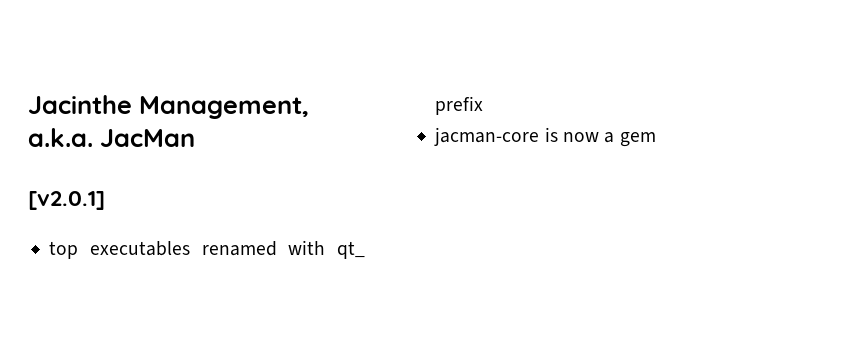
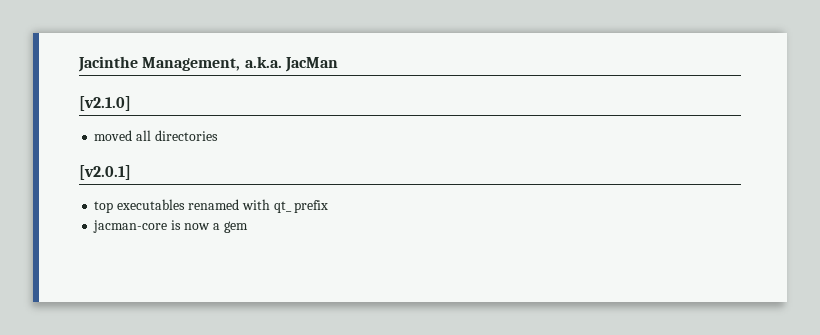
(195, 138) none -> [79,96,131,111] [94,130,218,141] // [v2.1.0] // moved all directories

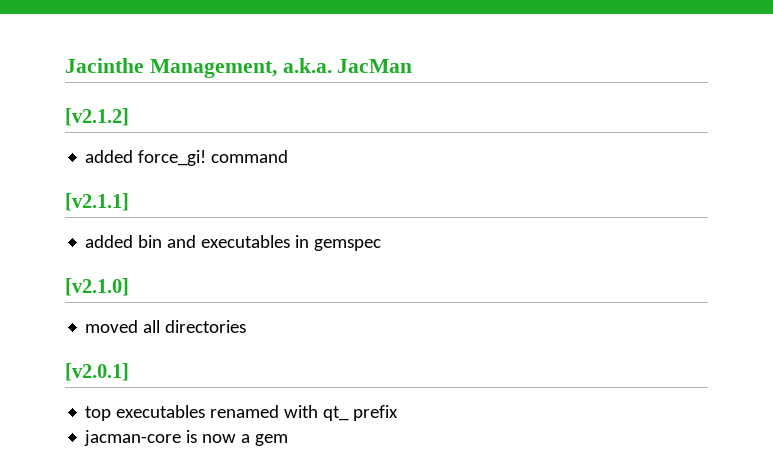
(338, 64) none -> [65,108,129,126] [85,150,289,166] [65,193,129,211] [85,235,382,251] // [v2.1.2] // added force_gi! command // [v2.1.1] // added bin and executables in gemspec

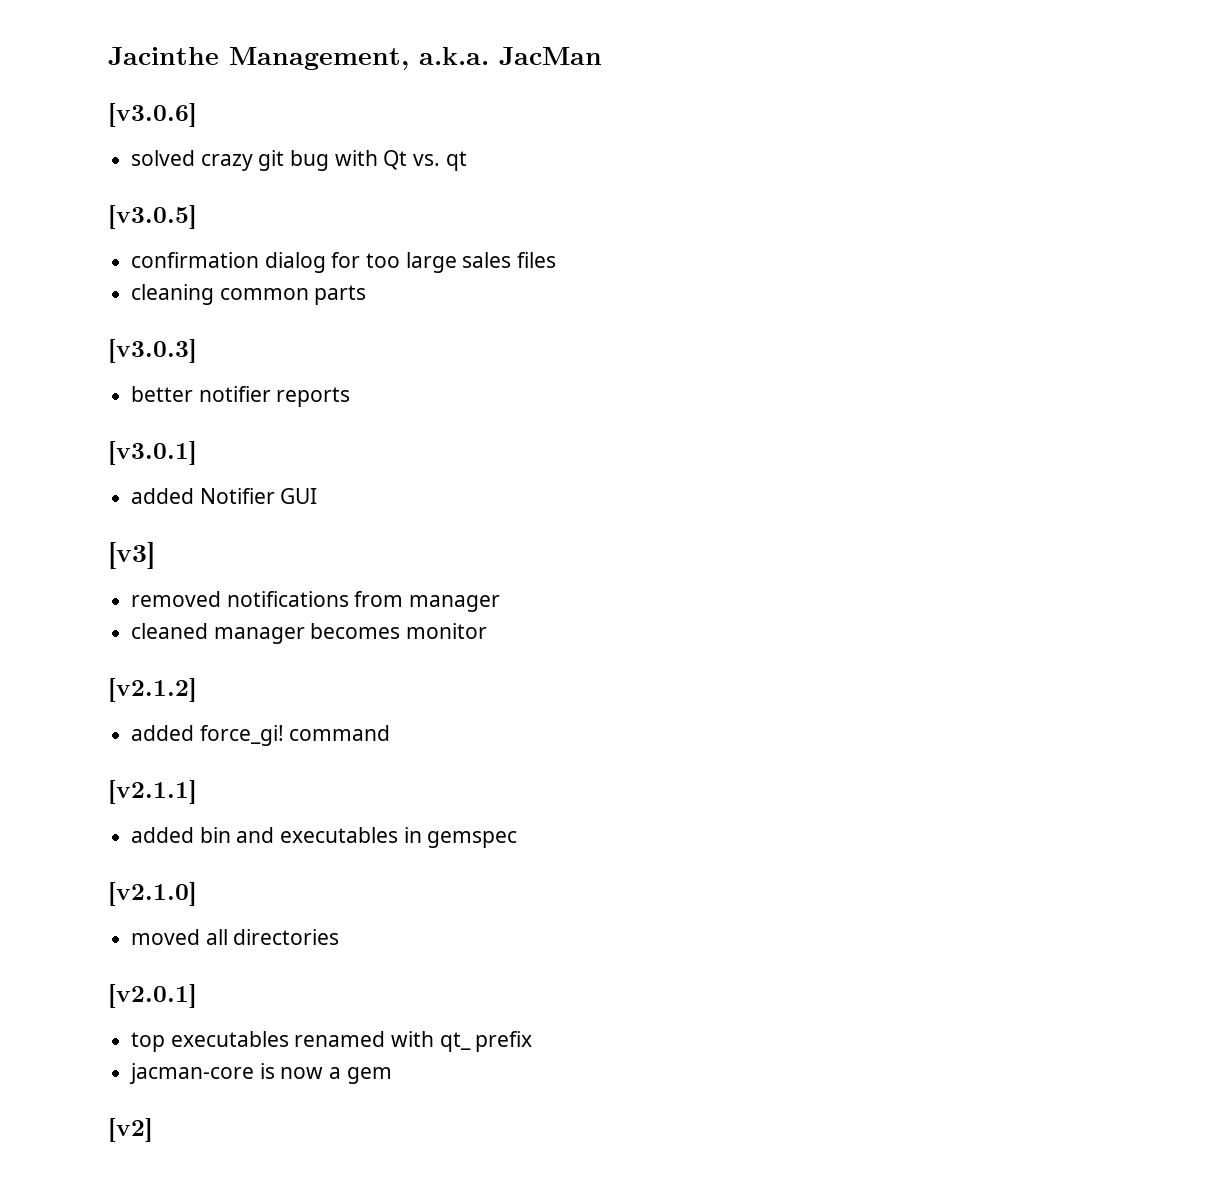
(413, 66) none -> [108,103,197,127] [131,150,467,171] [108,205,197,229] [131,252,557,273] [131,284,367,305] [108,339,197,363] [131,386,351,407] [108,441,197,465] [131,488,318,504] [108,542,155,569] [131,591,501,612] [131,623,488,644] // [v3.0.6] // solved crazy git bug with Qt vs. qt // [v3.0.5] // confirmation dialog for too large sales files // cleaning common parts // [v3.0.3] // better notifier reports // [v3.0.1] // added Notifier GUI // [v3] // removed notifications from manager // cleaned manager becomes monitor
(289, 440) none -> [108,1118,153,1142] // [v2]

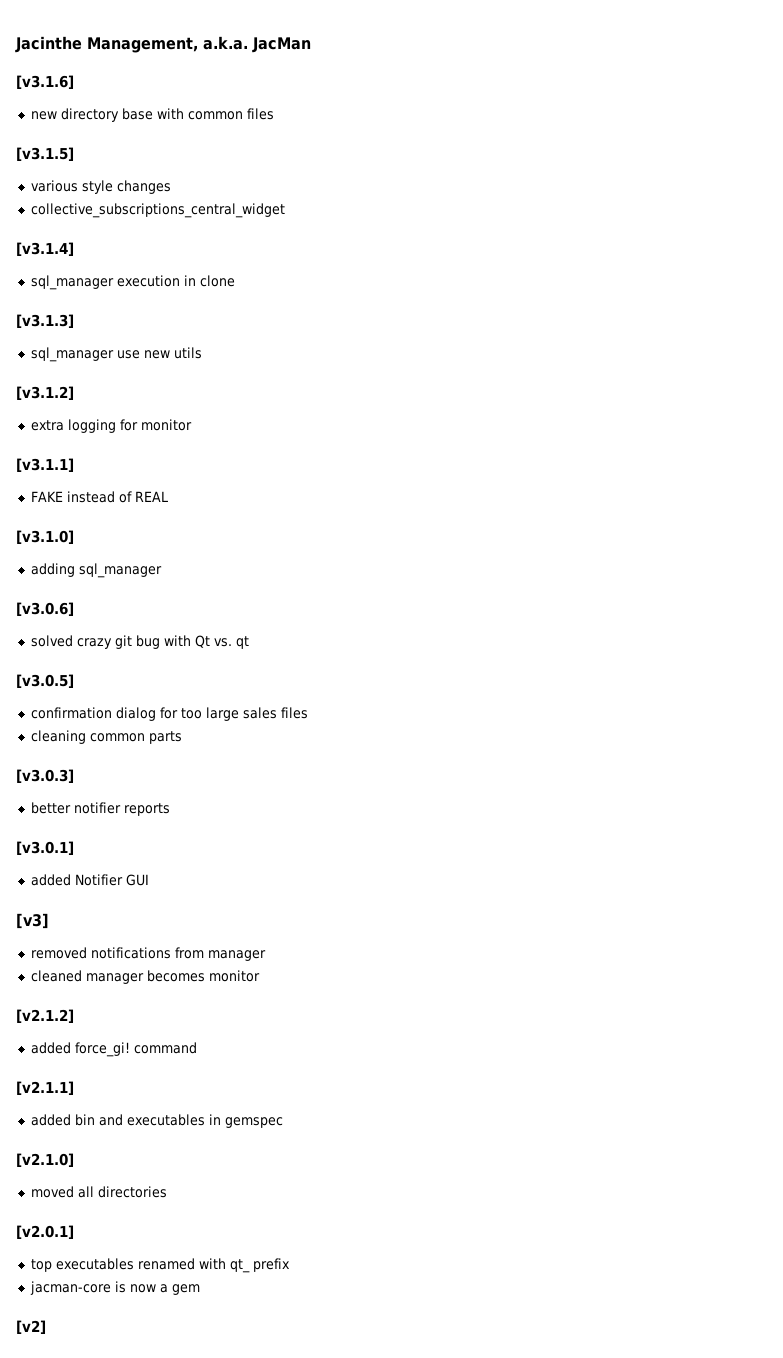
(602, 56) none -> [16,75,74,89] [30,108,274,122] [16,147,74,161] [30,180,171,194] [30,203,285,218] [16,242,74,256] [30,275,235,290] [16,314,74,328] [30,347,202,362] [16,386,74,400] [30,419,192,433] [16,458,74,472] [30,491,168,503] [16,530,74,544] [30,563,162,578] // [v3.1.6] // new directory base with common files // [v3.1.5] // various style changes // collective_subscriptions_central_widget // [v3.1.4] // sql_manager execution in clone // [v3.1.3] // sql_manager use new utils // [v3.1.2] // extra logging for monitor // [v3.1.1] // FAKE instead of REAL // [v3.1.0] // adding sql_manager

